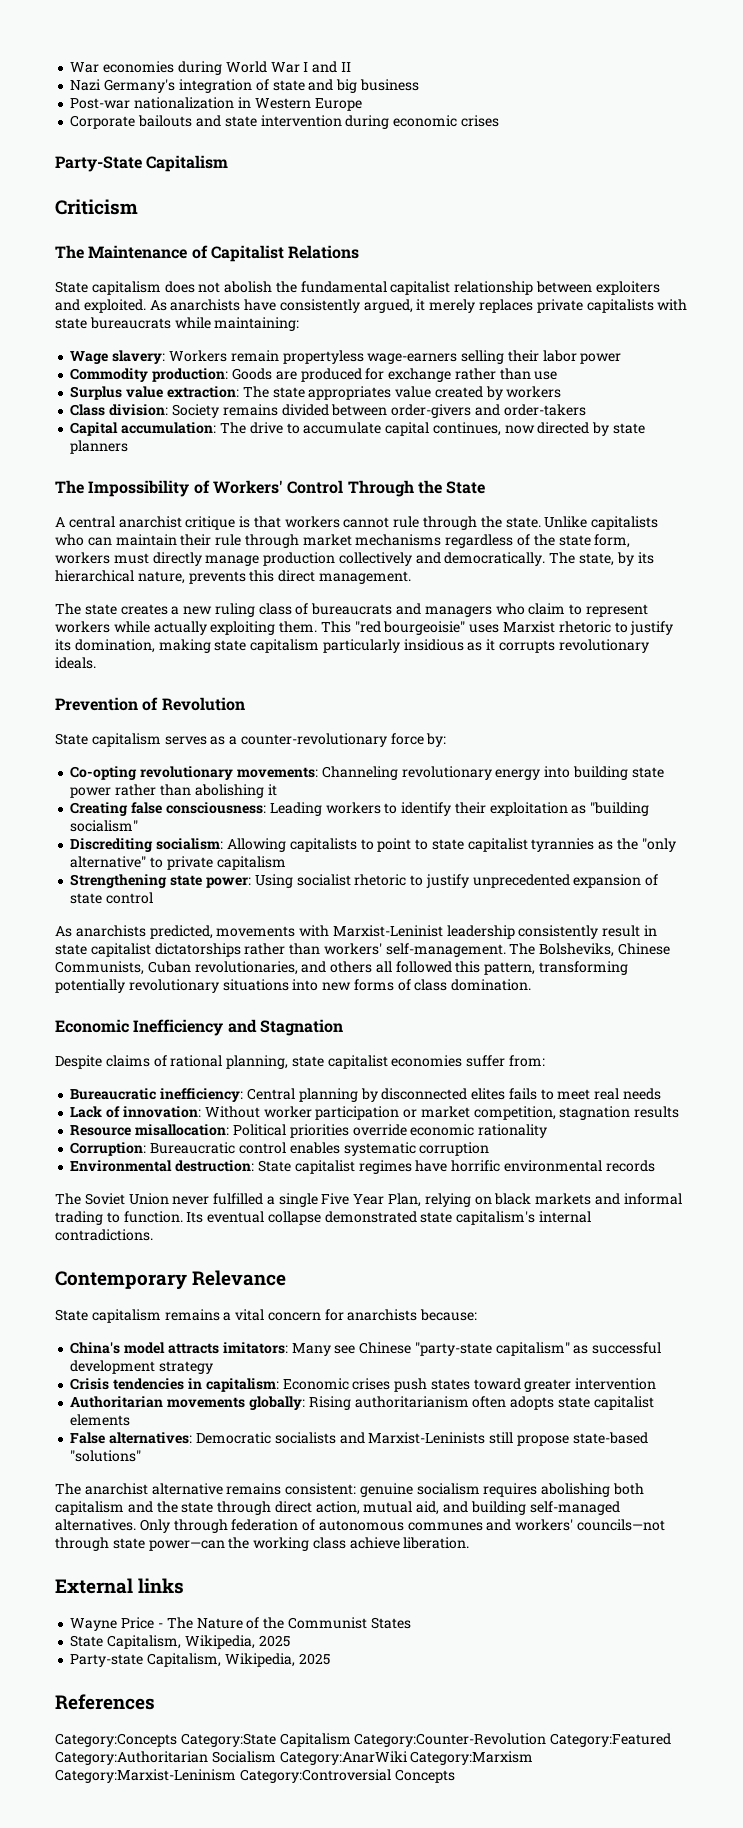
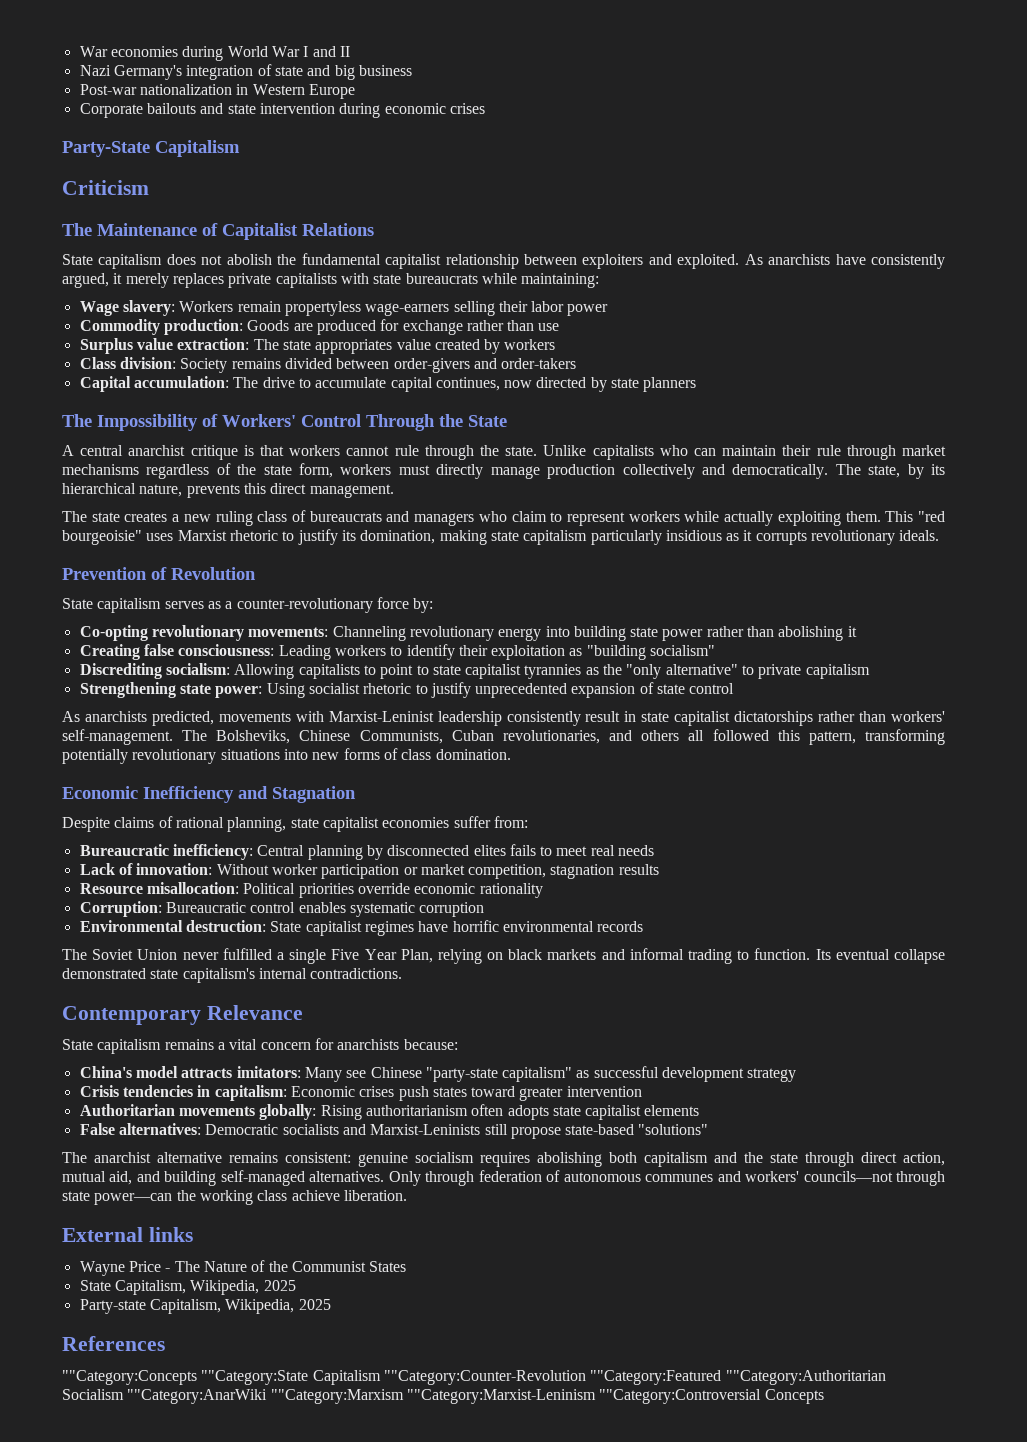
[55,1733,672,1747] [55,1751,534,1765] [55,1769,391,1783] Category:Concepts Category:State Capitalism Category:Counter-Revolution Category:Featured Category:Authoritarian Socialism Category:AnarWiki Category:Marxism Category:Marxist-Leninism Category:Controversial -> [62,1370,886,1385] [62,1389,762,1404] ""Category:Concepts ""Category:State Capitalism ""Category:Counter-Revolution ""Category:Featured ""Category:Authoritarian Socialism ""Category:AnarWiki ""Category:Marxism ""Category:Marxist-Leninism ""Category:Controversial

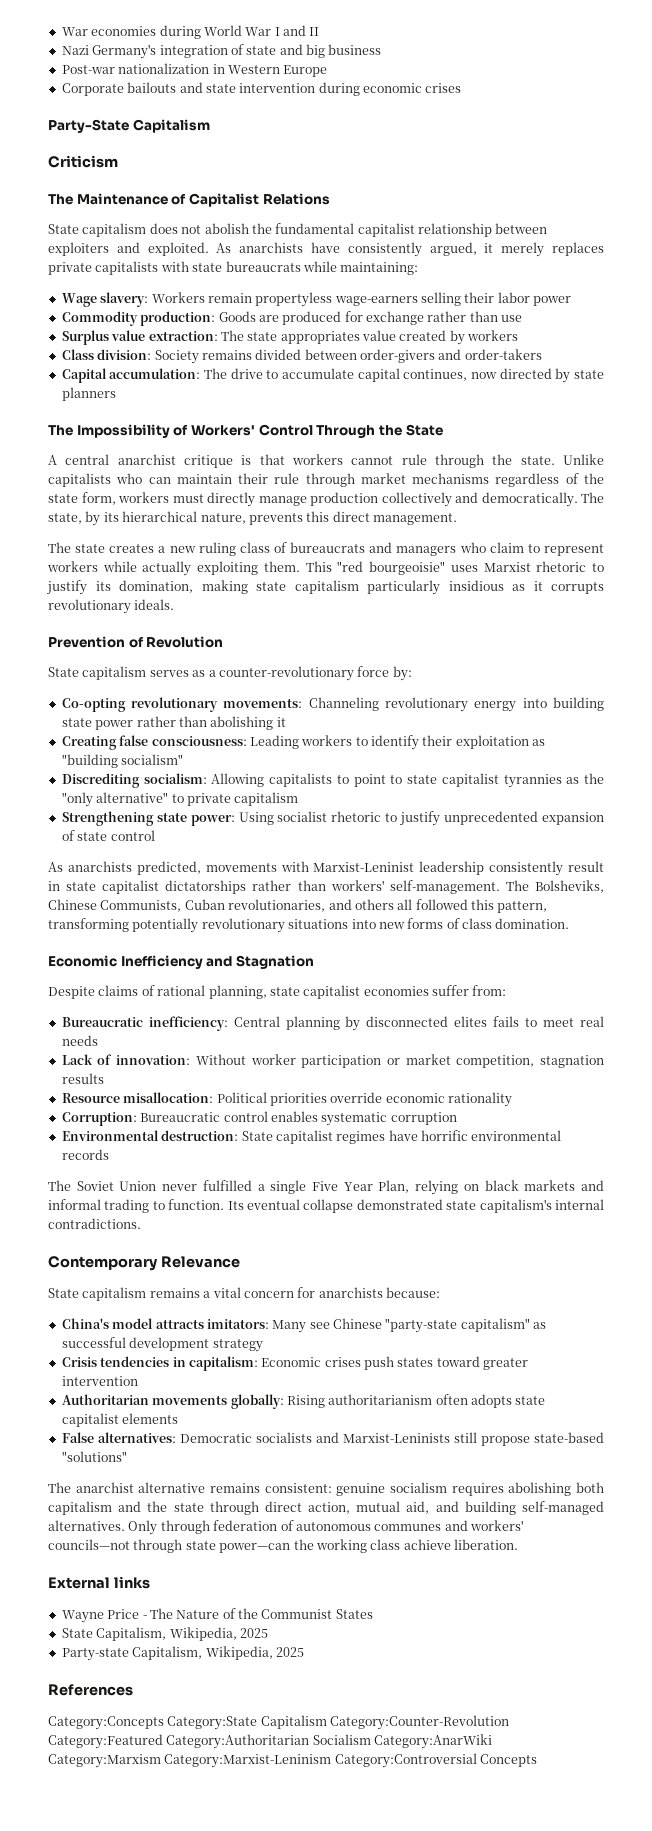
[62,1370,886,1385] [62,1389,762,1404] ""Category:Concepts ""Category:State Capitalism ""Category:Counter-Revolution ""Category:Featured ""Category:Authoritarian Socialism ""Category:AnarWiki ""Category:Marxism ""Category:Marxist-Leninism ""Category:Controversial -> [48,1715,510,1730] [48,1734,493,1749] [48,1753,477,1768] Category:Concepts Category:State Capitalism Category:Counter-Revolution Category:Featured Category:Authoritarian Socialism Category:AnarWiki Category:Marxism Category:Marxist-Leninism Category:Controversial

